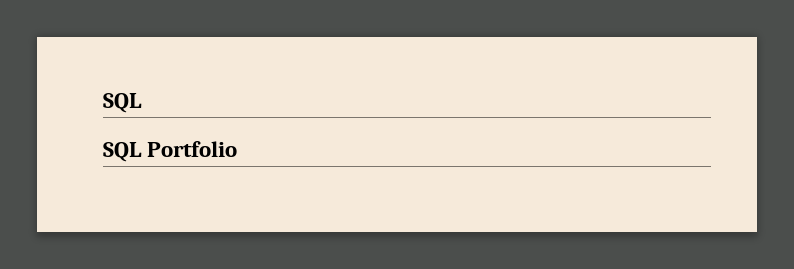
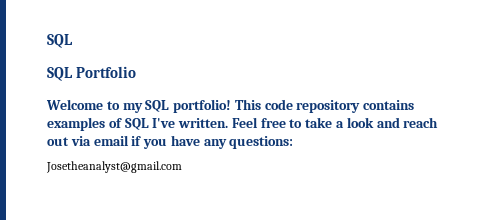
(238, 149) none -> [46,99,415,113] [47,117,439,131] [47,135,294,149] [46,161,182,173] // Welcome to my SQL portfolio! This code repository contains examples of SQL I've written. Feel free to take a look and reach out via email if you have any questions: // Josetheanalyst@gmail.com

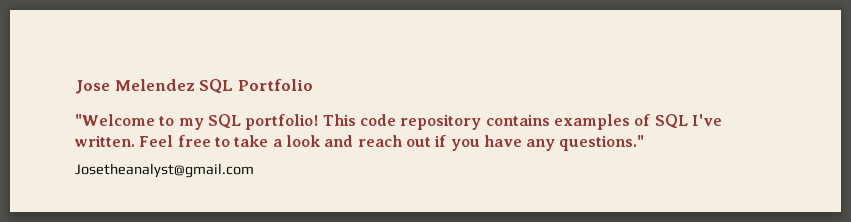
[47,34,73,48] SQL // -> [75,79,195,94] Jose Melendez
[46,99,103,110] Welcome -> [75,114,155,126] "Welcome
[70,135,129,146] via email -> (431, 142) none
[229,136,294,149] questions: -> [559,135,645,151] questions."

